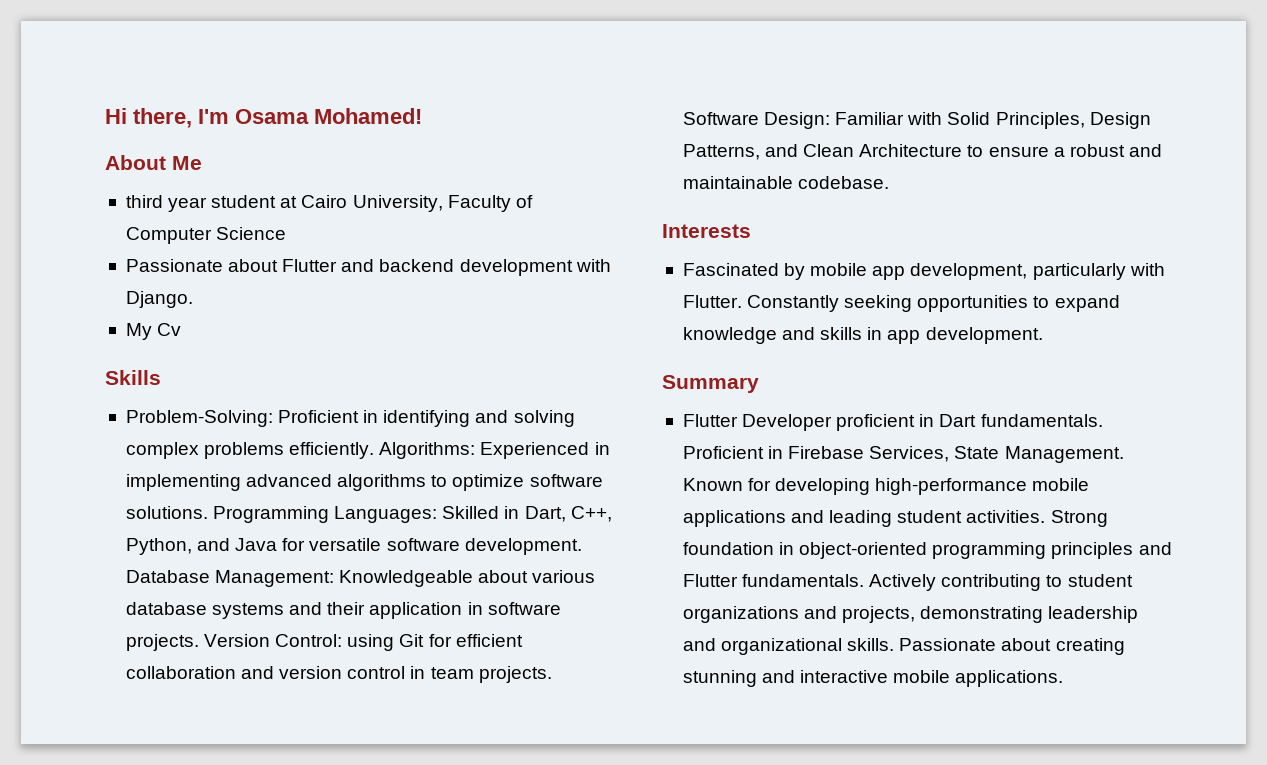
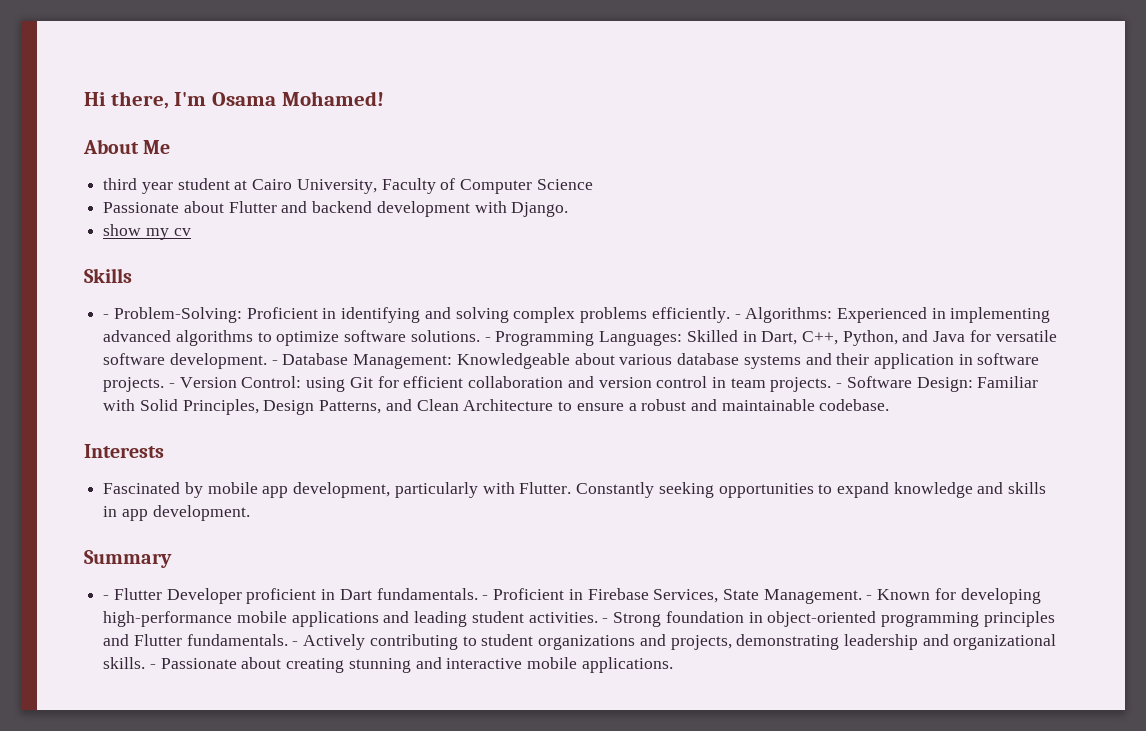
[125,323,182,340] My Cv -> [103,224,191,240] show my cv
(161, 377) none -> [103,314,110,319] -
(375, 450) none -> [734,314,741,319] -
(208, 512) none -> [484,337,491,342] -
(582, 546) none -> [271,360,278,365] -
(199, 642) none -> [168,383,175,388] -
(552, 674) none -> [836,383,843,388] -
(759, 384) none -> [103,595,110,600] -
(1103, 420) none -> [482,595,489,600] -
(1124, 454) none -> [866,595,873,600] -
(1046, 516) none -> [602,618,609,623] -
(865, 580) none -> [292,641,299,646] -
(895, 644) none -> [149,664,156,669] -

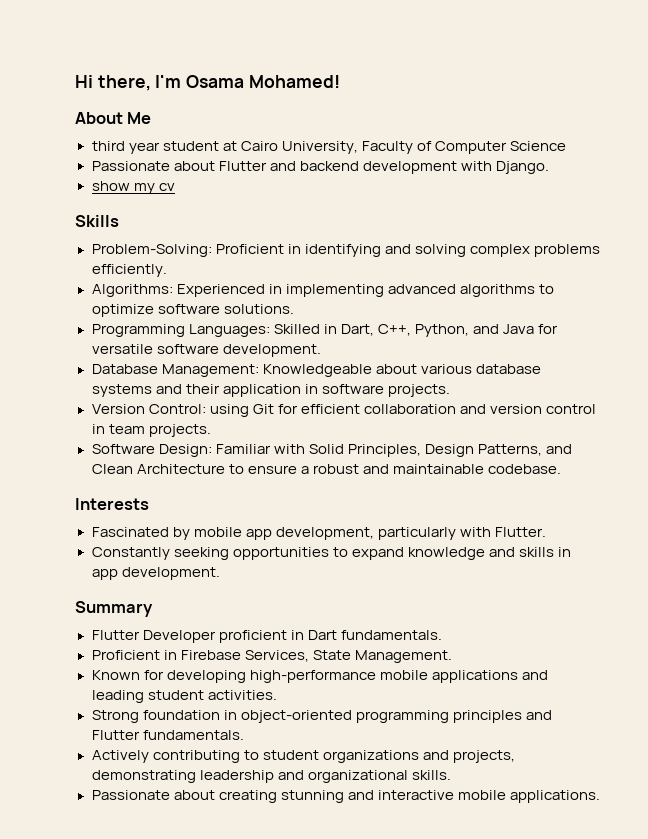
[103,314,110,319] - -> (119, 221) none
[734,314,741,319] - -> (167, 270) //
[484,337,491,342] - -> (294, 309) //
[271,360,278,365] - -> (321, 350) //
[168,383,175,388] - -> (450, 390) //
[836,383,843,388] - -> (211, 430) //
(572, 488) none -> (546, 532) //
[103,595,110,600] - -> (153, 609) none
[482,595,489,600] - -> (442, 635) //
[866,595,873,600] - -> (452, 656) //
[602,618,609,623] - -> (277, 695) //
[292,641,299,646] - -> (244, 735) //
[149,664,156,669] - -> (451, 775) //

